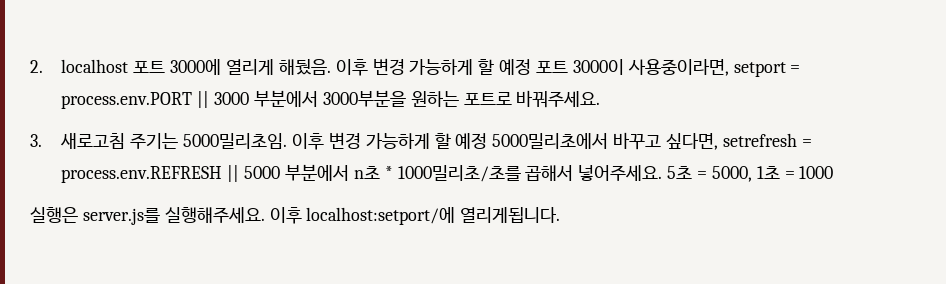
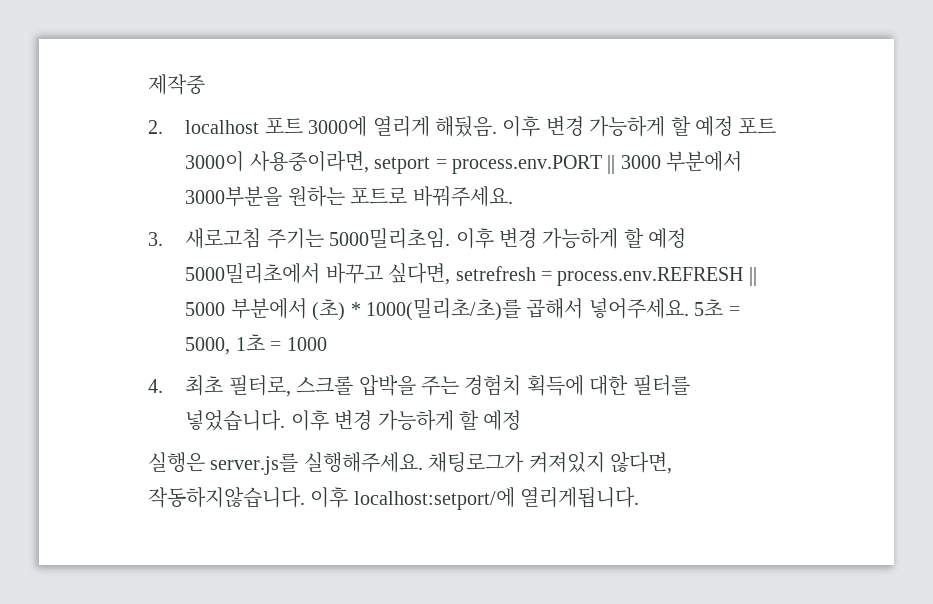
(30, 66) none -> [148,74,205,95] 제작중 //
[353,165,521,182] n초 * 1000밀리초/초를 -> [312,298,521,321] (초) * 1000(밀리초/초)를
(834, 172) none -> [148,375,690,397] [185,410,522,431] // 4. 최초 필터로, 스크롤 압박을 주는 경험치 획득에 대한 필터를 넣었습니다. 이후 변경 가능하게 할 예정
(265, 215) none -> [428,452,672,474] [148,487,305,508] 채팅로그가 켜져있지 않다면, 작동하지않습니다.

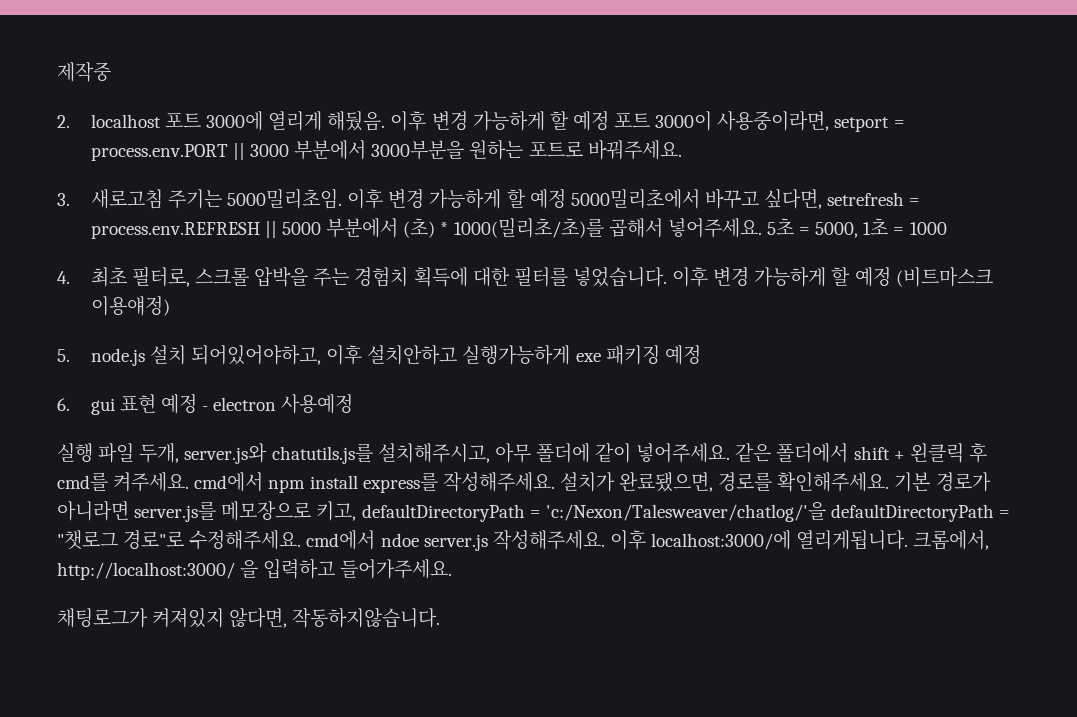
[148,452,423,475] // 실행은 server.js를 실행해주세요. -> [895,267,993,287] [90,296,170,316] [57,345,701,366] [57,394,354,415] [57,443,987,464] [57,472,991,493] [57,501,1011,522] [57,530,990,551] [57,559,453,580] (비트마스크 이용얘정) // 5. node.js 설치 되어있어야하고, 이후 설치안하고 실행가능하게 exe 패키징 예정 // 6. gui 표현 예정 - electron 사용예정 // 실행 파일 두개, server.js와 chatutils.js를 설치해주시고, 아무 폴더에 같이 넣어주세요. 같은 폴더에서 shift + 왼클릭 후 cmd를 켜주세요. cmd에서 npm install express를 작성해주세요. 설치가 완료됐으면, 경로를 확인해주세요. 기본 경로가 아니라면 server.js를 메모장으로 키고, defaultDirectoryPath = 'c:/Nexon/Talesweaver/chatlog/'을 defaultDirectoryPath = "챗로그 경로"로 수정해주세요. cmd에서 ndoe server.js 작성해주세요. 이후 localhost:3000/에 열리게됩니다. 크롬에서, http://localhost:3000/ 을 입력하고 들어가주세요. //
[310,487,640,510] 이후 localhost:setport/에 열리게됩니다. -> (441, 618) none

